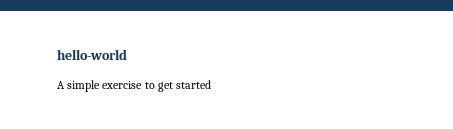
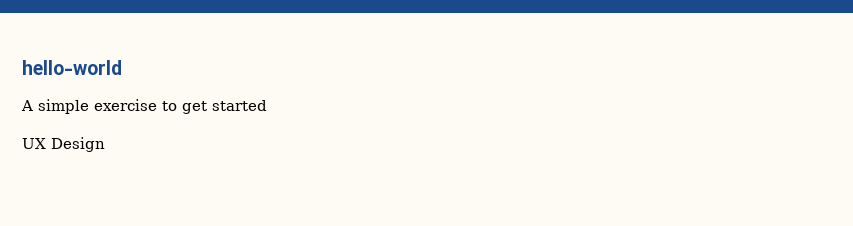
(212, 84) none -> [22,137,105,152] // UX Design

